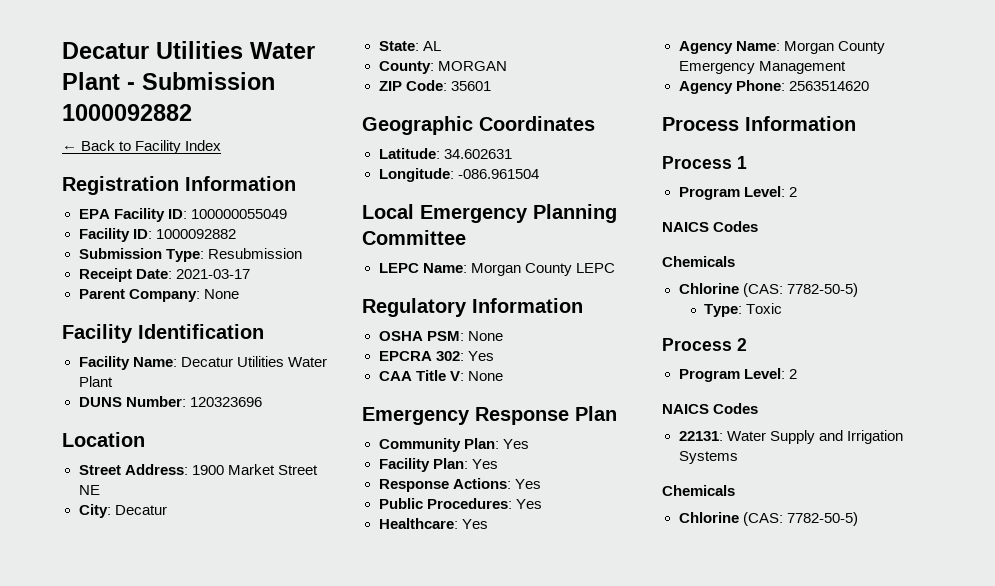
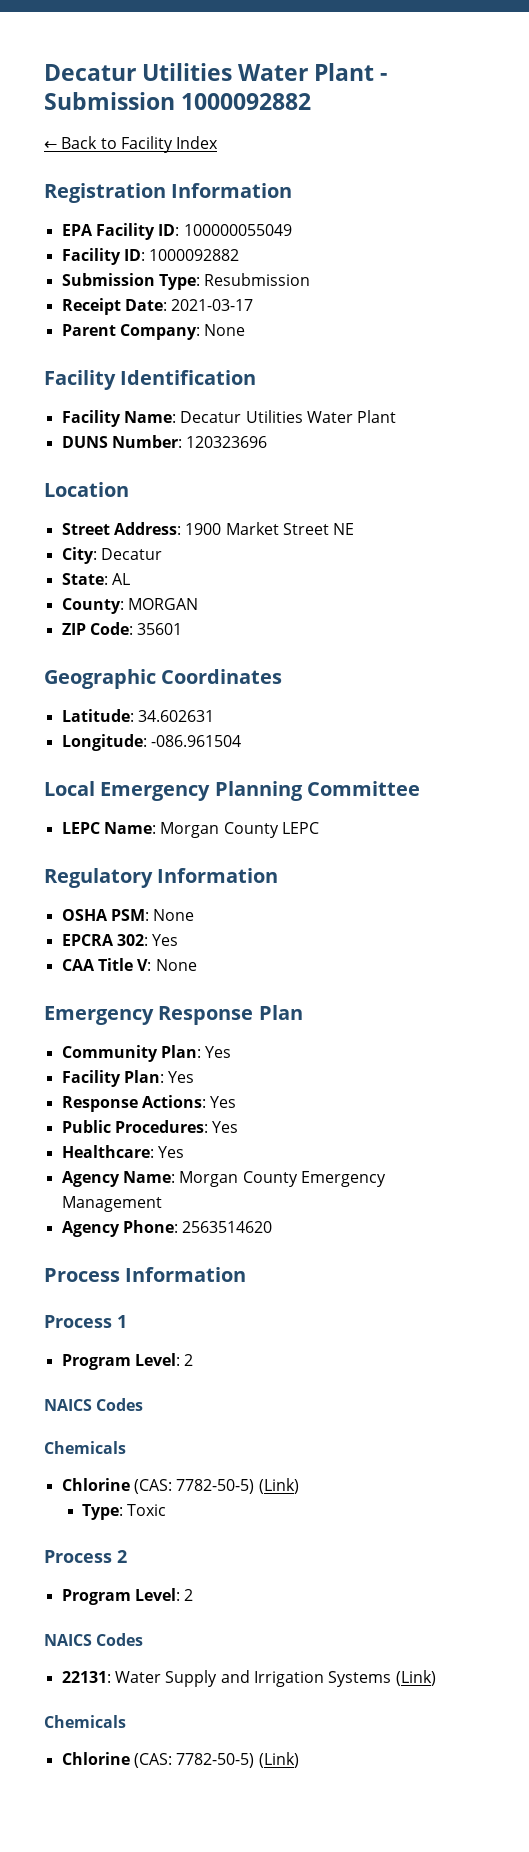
(858, 290) none -> [258,1478,299,1494] (Link)
[662,485,735,496] [678,512,858,526] // Chemicals // Chlorine (CAS: 7782-50-5) -> [395,1670,436,1686] [44,1715,126,1728] [61,1752,299,1768] (Link) // Chemicals // Chlorine (CAS: 7782-50-5) (Link)

